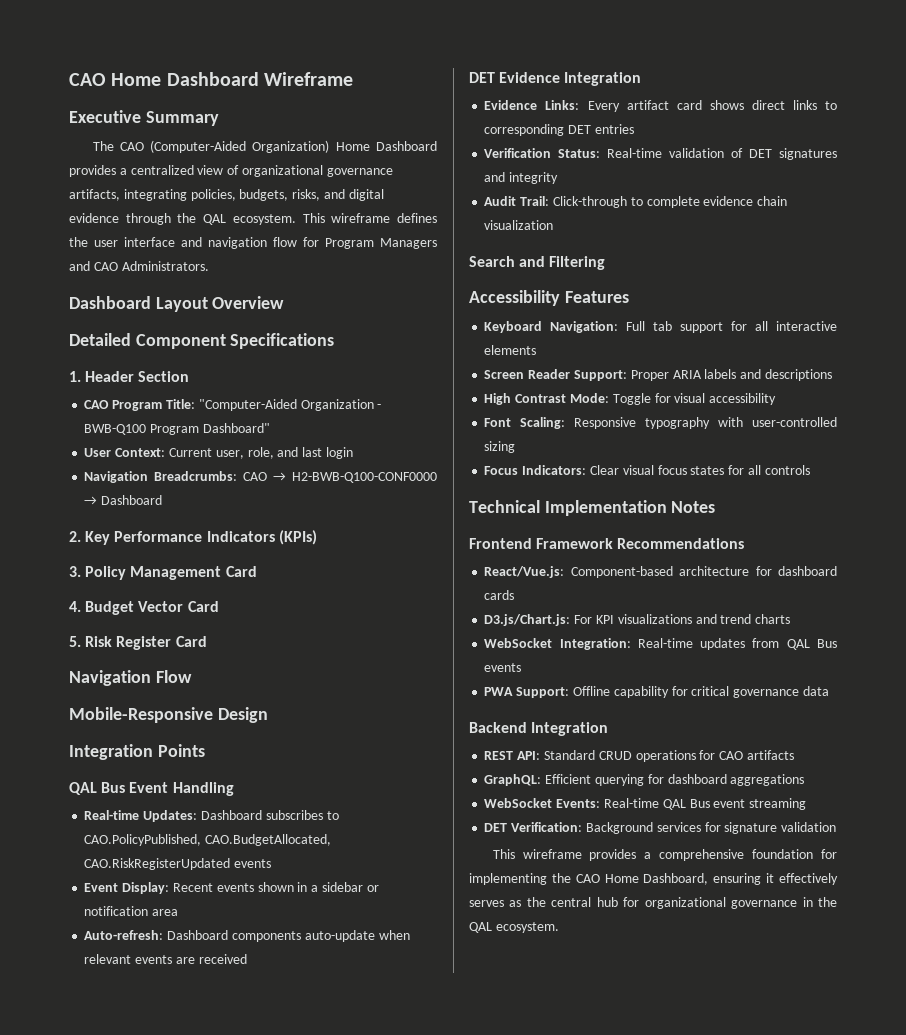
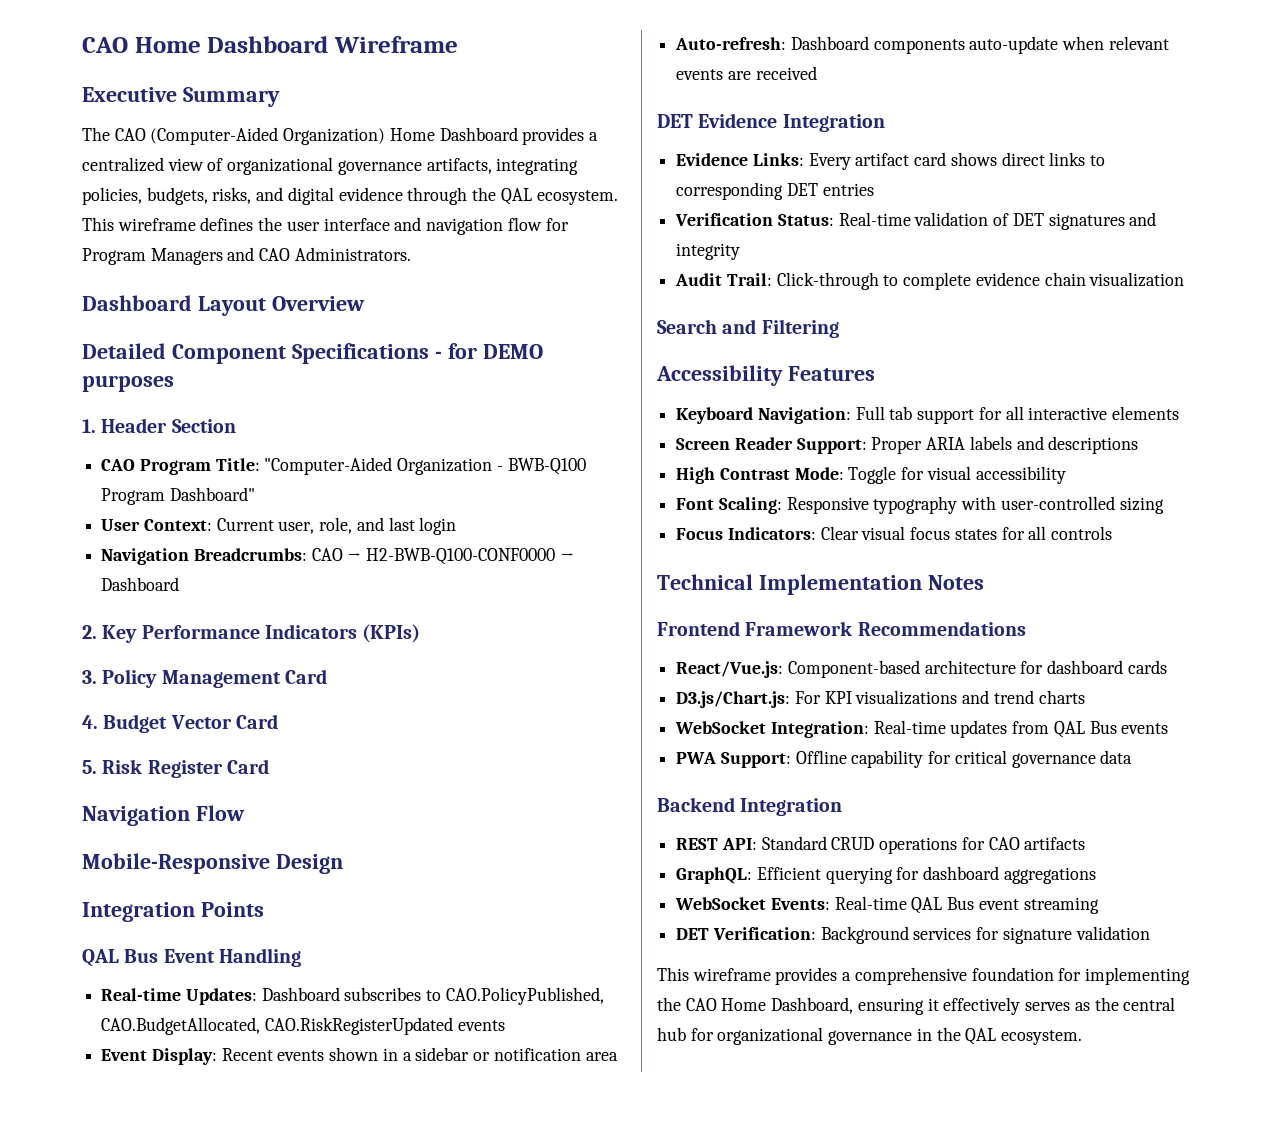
(335, 341) none -> [434,343,543,359] [82,375,174,392] - for DEMO purposes

